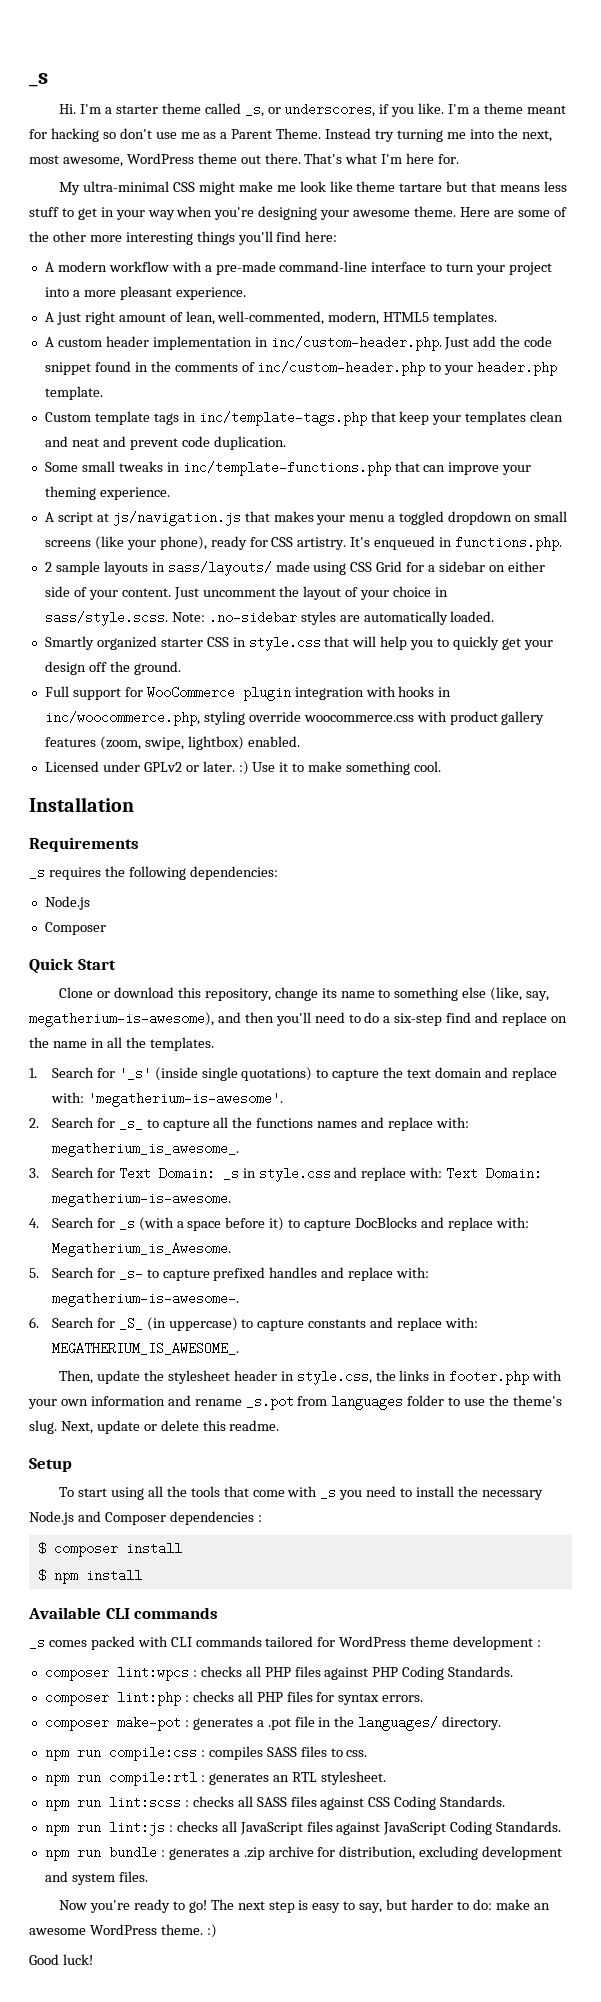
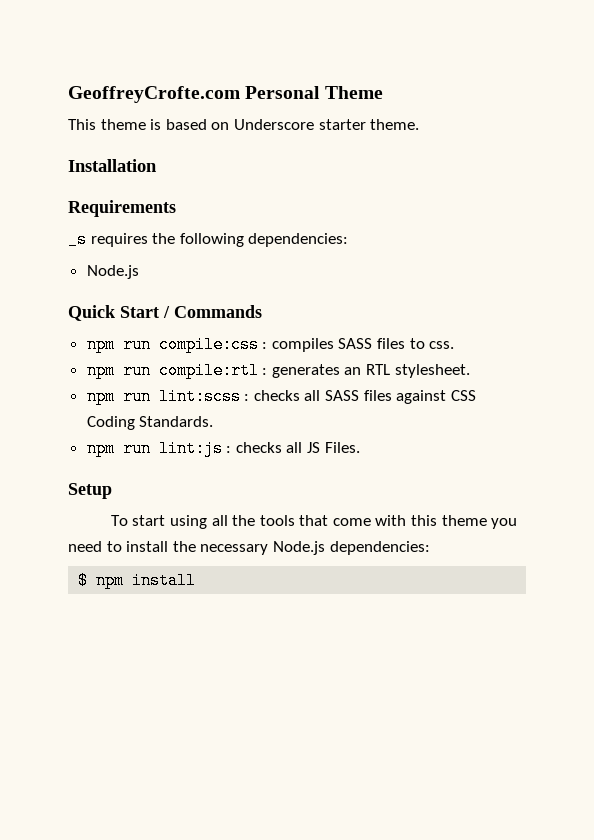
[29,73,48,87] [59,103,566,117] [29,128,552,142] [29,153,460,167] [59,181,568,195] [29,206,567,220] [29,231,338,245] [44,261,553,275] [44,286,246,300] [44,311,498,325] [44,336,553,351] [44,361,558,376] [44,386,103,400] [44,411,564,426] [44,436,286,450] [44,461,532,476] [44,486,170,500] [44,511,567,526] [44,536,563,551] [44,561,545,576] [44,586,449,600] [44,611,495,626] [44,636,553,651] [44,661,181,675] [44,686,452,701] [44,711,545,726] [44,736,300,750] [44,761,442,775] _s // Hi. I'm a starter theme called _s, or underscores, if you like. I'm a theme meant for hacking so don't use me as a Parent Theme. Instead try turning me into the next, most awesome, WordPress theme out there. That's what I'm here for. // My ultra-minimal CSS might make me look like theme tartare but that means less stuff to get in your way when you're designing your awesome theme. Here are some of the other more interesting things you'll find here: // A modern workflow with a pre-made command-line interface to turn your project into a more pleasant experience. // A just right amount of lean, well-commented, modern, HTML5 templates. // A custom header implementation in inc/custom-header.php. Just add the code snippet found in the comments of inc/custom-header.php to your header.php template. // Custom template tags in inc/template-tags.php that keep your templates clean and neat and prevent code duplication. // Some small tweaks in inc/template-functions.php that can improve your theming experience. // A script at js/navigation.js that makes your menu a toggled dropdown on small screens (like your phone), ready for CSS artistry. It's enqueued in functions.php. // 2 sample layouts in sass/layouts/ made using CSS Grid for a sidebar on either side of your content. Just uncomment the layout of your choice in sass/style.scss. Note: .no-sidebar styles are automatically loaded. // Smartly organized starter CSS in style.css that will help you to quickly get your design off the ground. // Full support for WooCommerce plugin integration with hooks in inc/woocommerce.php, styling override woocommerce.css with product gallery features (zoom, swipe, lightbox) enabled. // Licensed under GPLv2 or later. :) Use it to make something cool. -> [68,86,383,103] [68,119,420,130] GeoffreyCrofte.com Personal Theme // This theme is based on Underscore starter theme.
[44,922,106,935] // Composer -> (139, 272) none
[59,987,550,1001] [29,1012,567,1027] [29,1037,214,1051] [29,1067,557,1081] [50,1092,283,1107] [29,1117,469,1131] [51,1142,239,1157] [29,1167,543,1182] [51,1192,231,1207] [29,1217,529,1231] [51,1242,231,1257] [29,1267,430,1281] [51,1292,239,1307] [29,1317,478,1331] [51,1342,239,1355] [59,1370,563,1385] [28,1395,562,1410] [29,1420,280,1434] [29,1458,72,1472] [59,1486,543,1500] [29,1511,262,1525] [37,1542,182,1557] [37,1569,142,1584] [28,1607,219,1619] [29,1636,542,1650] [44,1666,514,1681] [44,1691,424,1706] [44,1716,502,1731] // Clone or download this repository, change its name to something else (like, say, megatherium-is-awesome), and then you'll need to do a six-step find and replace on the name in all the templates. // 1. Search for '_s' (inside single quotations) to capture the text domain and replace with: 'megatherium-is-awesome'. // 2. Search for _s_ to capture all the functions names and replace with: megatherium_is_awesome_. // 3. Search for Text Domain: _s in style.css and replace with: Text Domain: megatherium-is-awesome. // 4. Search for _s (with a space before it) to capture DocBlocks and replace with: Megatherium_is_Awesome. // 5. Search for _s- to capture prefixed handles and replace with: megatherium-is-awesome-. // 6. Search for _S_ (in uppercase) to capture constants and replace with: MEGATHERIUM_IS_AWESOME_. // Then, update the stylesheet header in style.css, the links in footer.php with your own information and rename _s.pot from languages folder to use the theme's slug. Next, update or delete this readme. // Setup // To start using all the tools that come with _s you need to install the necessary Node.js and Composer dependencies : // $ composer install // $ npm install // Available CLI commands // _s comes packed with CLI commands tailored for WordPress theme development : // composer lint:wpcs : checks all PHP files against PHP Coding Standards. // composer lint:php : checks all PHP files for syntax errors. // composer make-pot : generates a .pot file in the languages/ directory. -> [163,305,262,318] / Commands
[239,1821,562,1835] [44,1846,563,1861] [44,1871,148,1885] [59,1899,550,1913] [29,1924,217,1938] [29,1954,93,1965] JavaScript files against JavaScript Coding Standards. // npm run bundle : generates a .zip archive for distribution, excluding development and system files. // Now you're ready to go! The next step is easy to say, but harder to do: make an awesome WordPress theme. :) // Good luck! -> [307,442,360,453] [68,483,112,499] [110,515,518,529] [68,541,430,555] [78,572,197,589] JS Files. // Setup // To start using all the tools that come with this theme you need to install the necessary Node.js dependencies: // $ npm install

